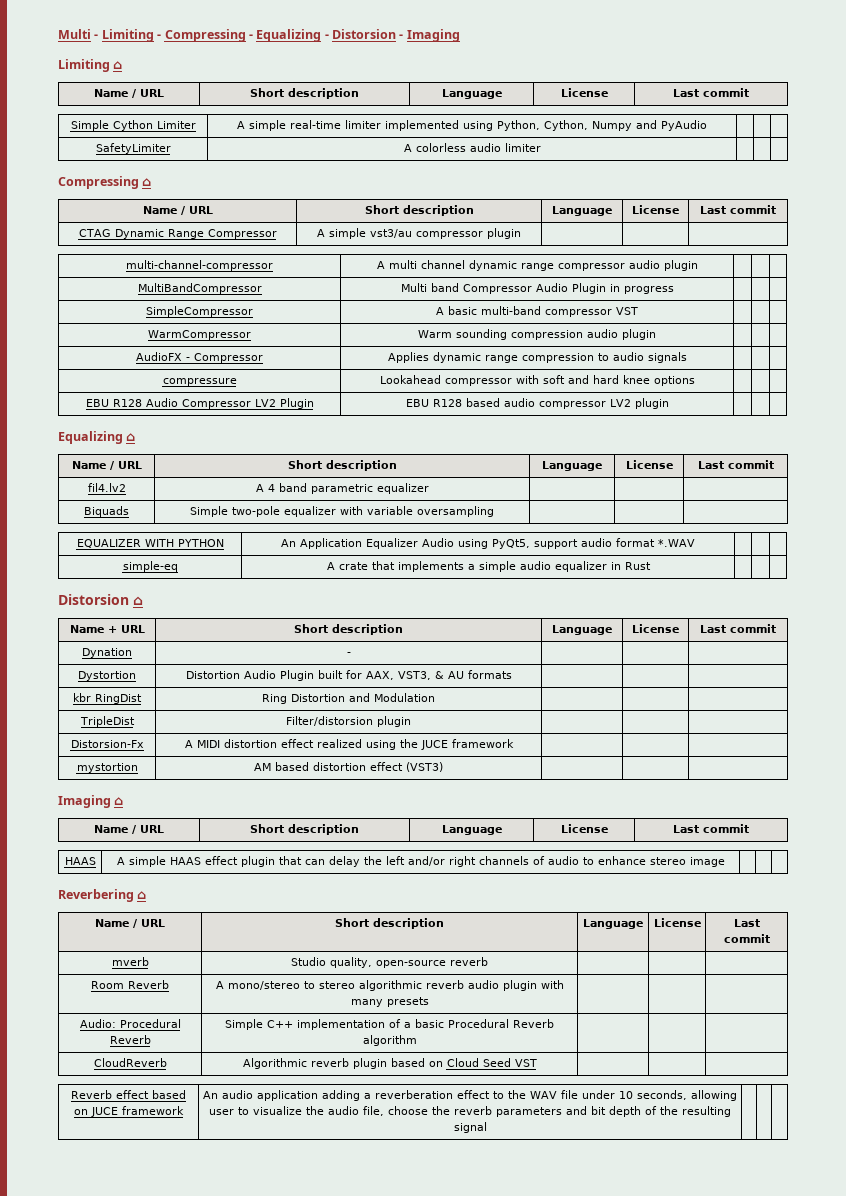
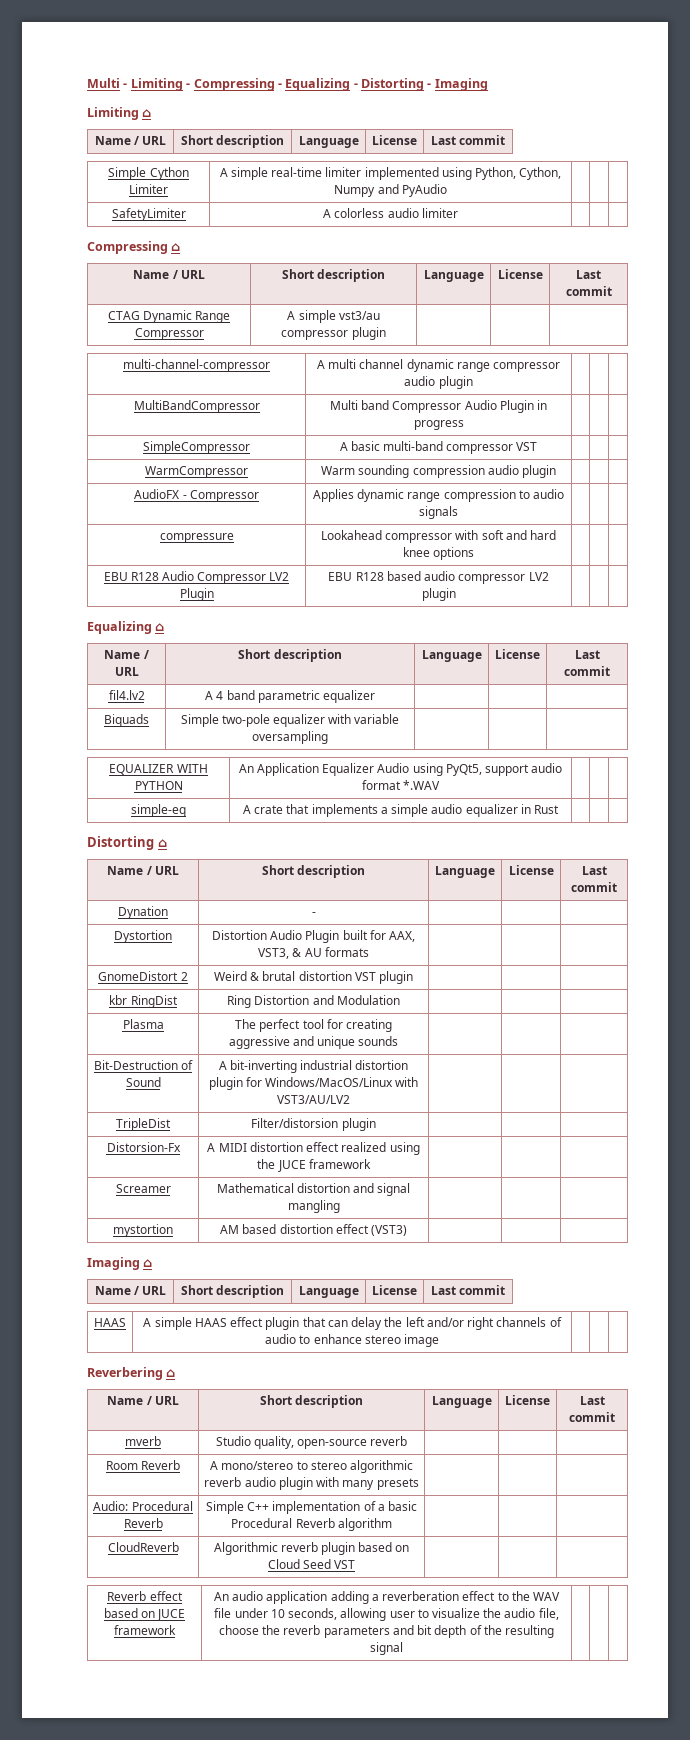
[332,29,396,39] Distorsion -> [361,78,424,91] Distorting
[58,594,143,605] [69,625,117,633] Distorsion ⌂ // Name + -> [87,836,167,850] [107,866,152,875] Distorting ⌂ // Name /
(512, 674) none -> [98,971,188,981] [213,971,414,984] // GnomeDistort 2 | Weird & brutal distortion VST plugin | | |
(435, 697) none -> [122,1019,164,1029] [235,1019,392,1032] [228,1036,399,1049] [93,1060,194,1070] [125,1077,161,1087] [218,1060,409,1073] [208,1077,419,1090] [277,1095,350,1104] // Plasma | The perfect tool for creating aggressive and unique sounds | | | // Bit-Destruction of Sound | A bit-inverting industrial distortion plugin for Windows/MacOS/Linux with VST3/AU/LV2 | | |
(514, 743) none -> [115,1184,171,1193] [216,1183,411,1196] [287,1200,340,1213] // Screamer | Mathematical distortion and signal mangling | | |

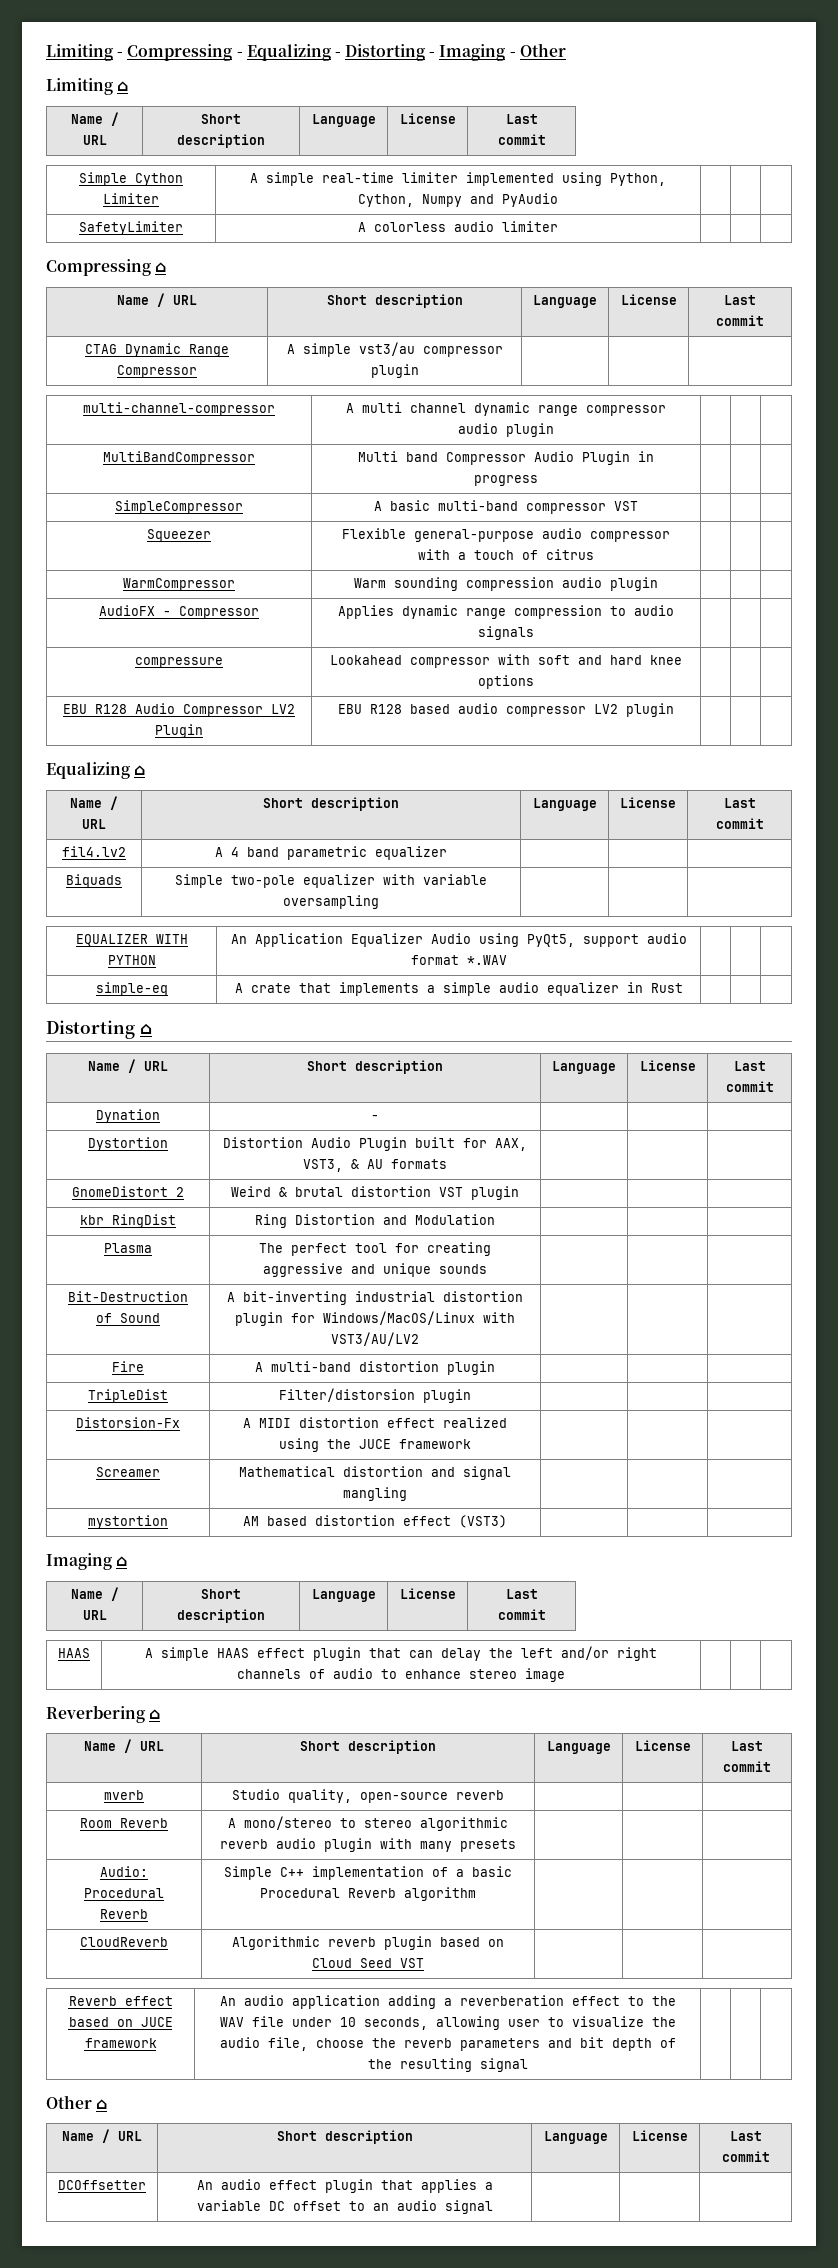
[87,78,128,88] Multi - -> (46, 52) none
(488, 84) none -> [509,43,566,57] - Other
(538, 446) none -> [147,529,211,542] [342,528,670,542] [418,549,594,560] // Squeezer | Flexible general-purpose audio compressor with a touch of citrus | | |
(350, 1099) none -> [112,1361,144,1372] [255,1361,495,1375] // Fire | A multi-band distortion plugin | | |
(403, 1648) none -> [46,2095,108,2109] [62,2129,142,2143] [276,2130,413,2144] [543,2131,608,2144] [631,2130,688,2141] [729,2131,762,2141] [721,2151,770,2162] [58,2180,146,2190] [196,2179,493,2193] [196,2200,493,2214] // Other ⌂ // Name / URL | Short description | Language | License | Last commit // DCOffsetter | An audio effect plugin that applies a variable DC offset to an audio signal | | |

